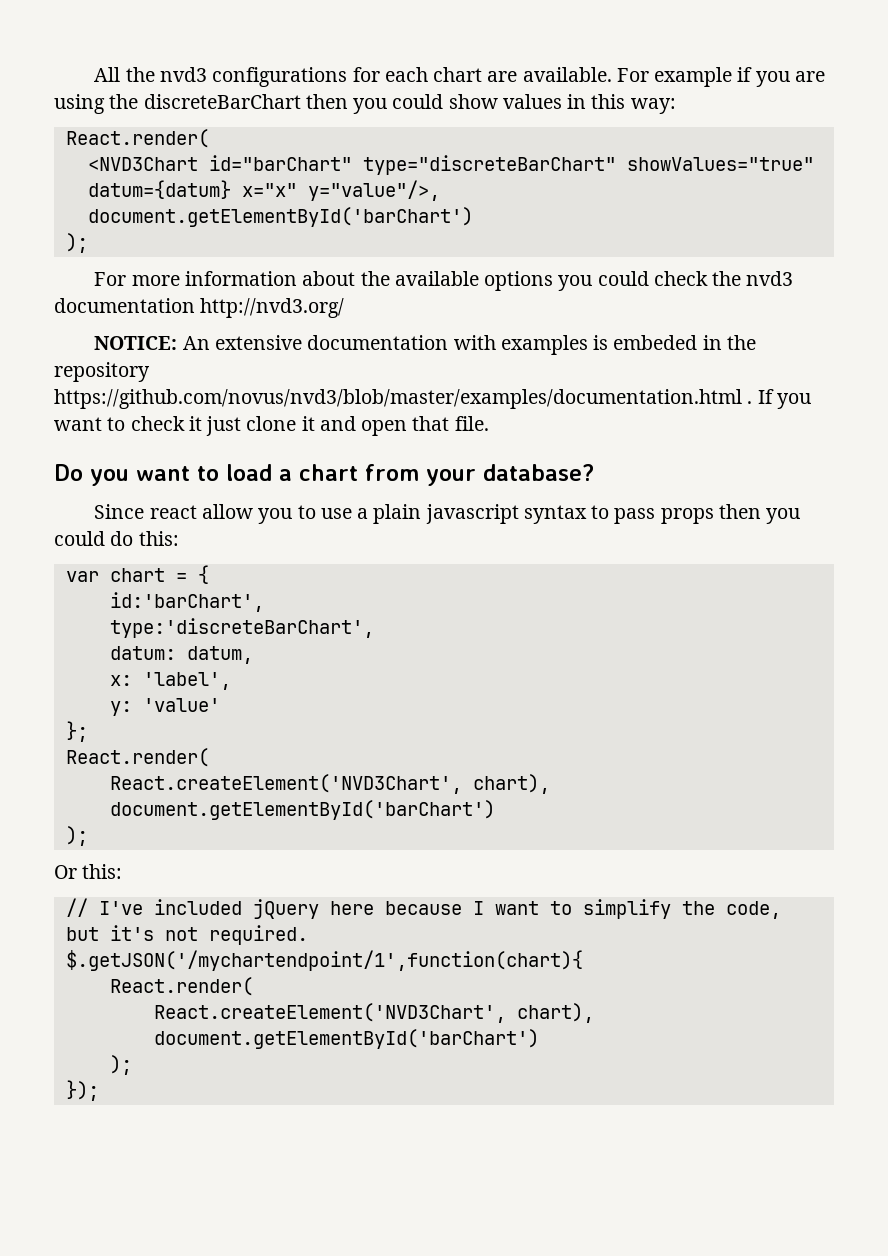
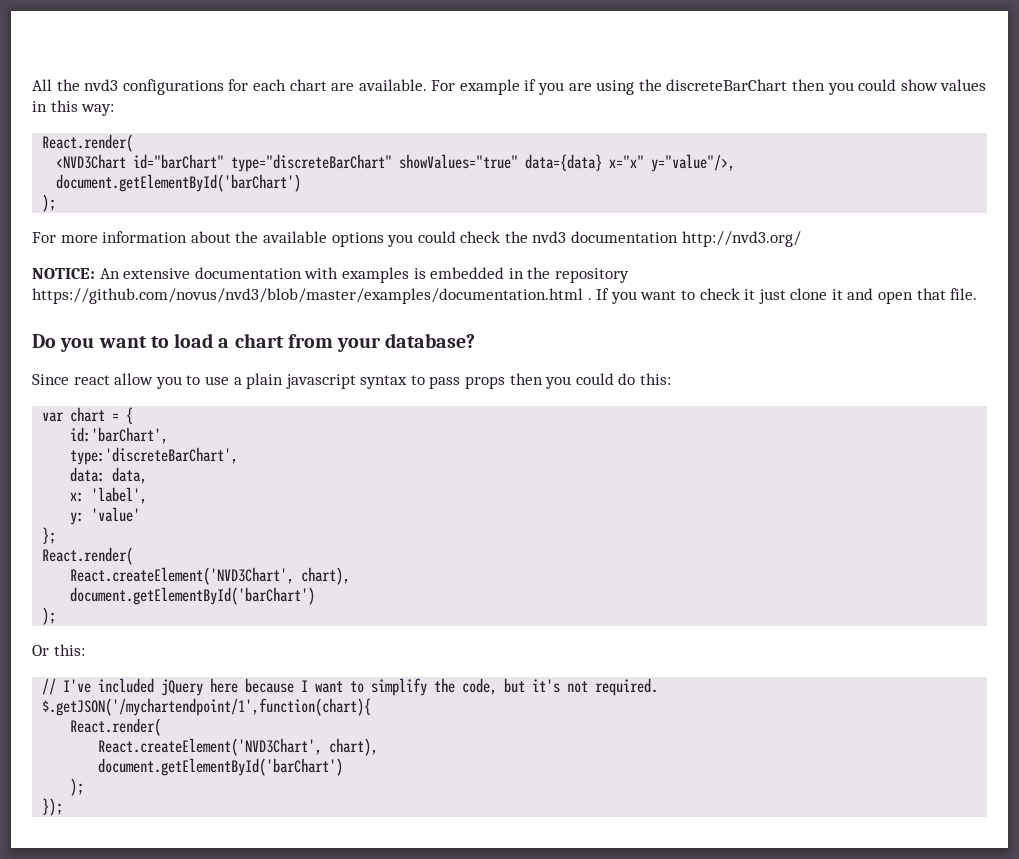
[87,180,231,199] datum={datum} -> [525,154,603,171] data={data}
[613,335,698,350] embeded -> [430,267,505,279] embedded
[109,646,253,664] datum: datum, -> [70,467,148,484] data: data,

